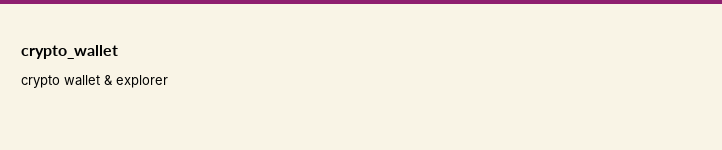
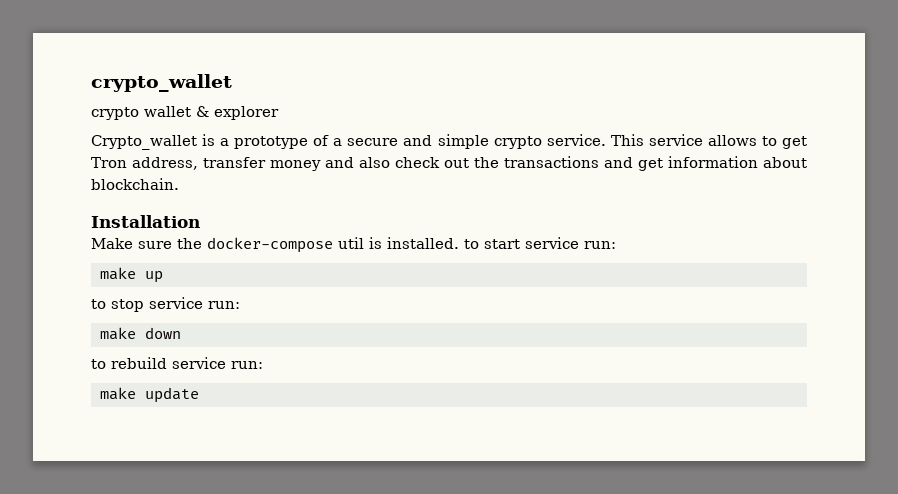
(168, 81) none -> [91,134,808,150] [91,156,807,171] [91,178,179,190] [91,215,200,228] [91,237,616,253] [99,267,163,283] [91,297,240,312] [99,327,181,340] [91,357,263,369] [99,387,199,403] // Crypto_wallet is a prototype of a secure and simple crypto service. This service allows to get Tron address, transfer money and also check out the transactions and get information about blockchain. // Installation // Make sure the docker-compose util is installed. to start service run: // make up // to stop service run: // make down // to rebuild service run: // make update

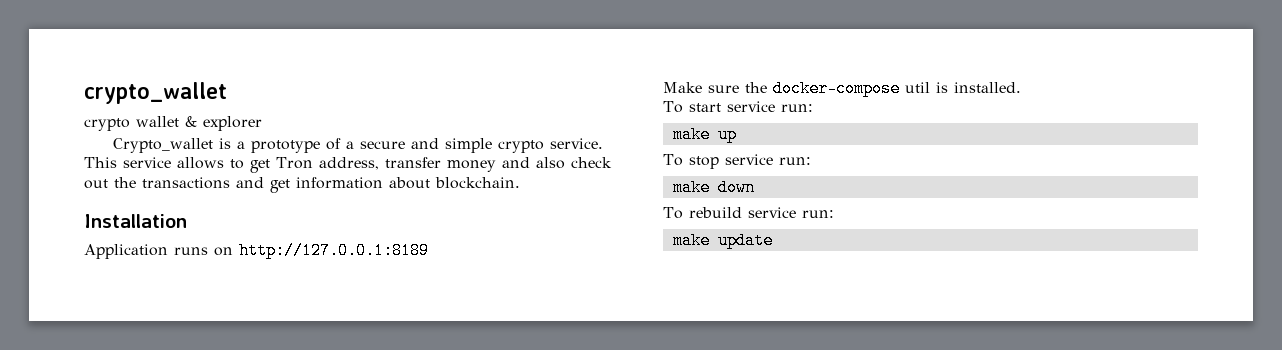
(200, 221) none -> [84,242,429,259] // Application runs on http://127.0.0.1:8189
[464,239,479,249] to -> [663,101,683,113] // To
[91,299,106,309] to -> [663,154,683,166] To
[91,359,106,369] to -> [663,207,683,219] To

